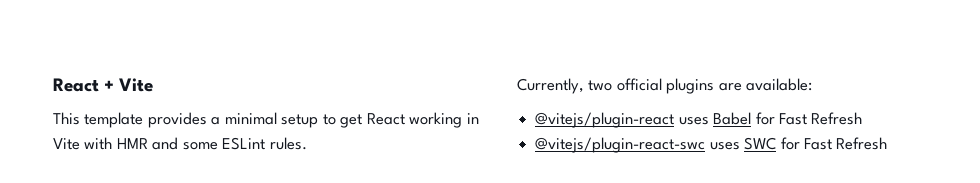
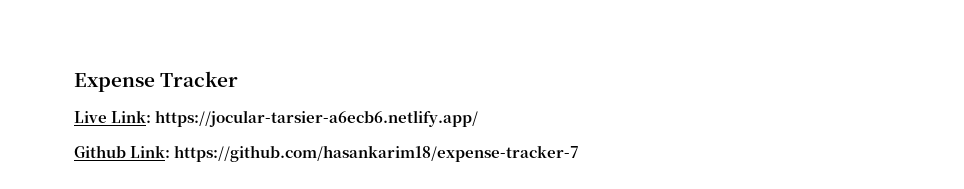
[53,78,154,92] [53,112,479,128] [53,137,307,150] [517,78,813,94] [535,112,863,128] [535,137,888,153] React + Vite // This template provides a minimal setup to get React working in Vite with HMR and some ESLint rules. // Currently, two official plugins are available: // @vitejs/plugin-react uses Babel for Fast Refresh // @vitejs/plugin-react-swc uses SWC for Fast Refresh -> [74,71,239,92] [74,110,479,127] [74,145,580,162] Expense Tracker // Live Link: https://jocular-tarsier-a6ecb6.netlify.app/ // Github Link: https://github.com/hasankarim18/expense-tracker-7

